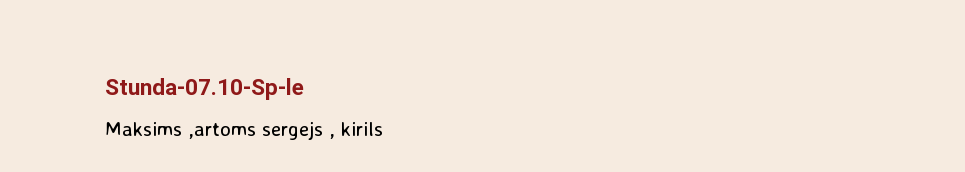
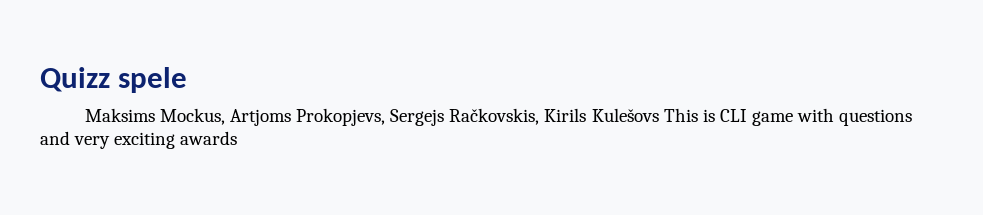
[105,78,304,100] Stunda-07.10-Sp-le -> [40,67,188,93] Quizz spele
[188,121,383,140] ,artoms sergejs , kirils -> [159,108,913,126] [40,131,238,149] Mockus, Artjoms Prokopjevs, Sergejs Račkovskis, Kirils Kulešovs This is CLI game with questions and very exciting awards

